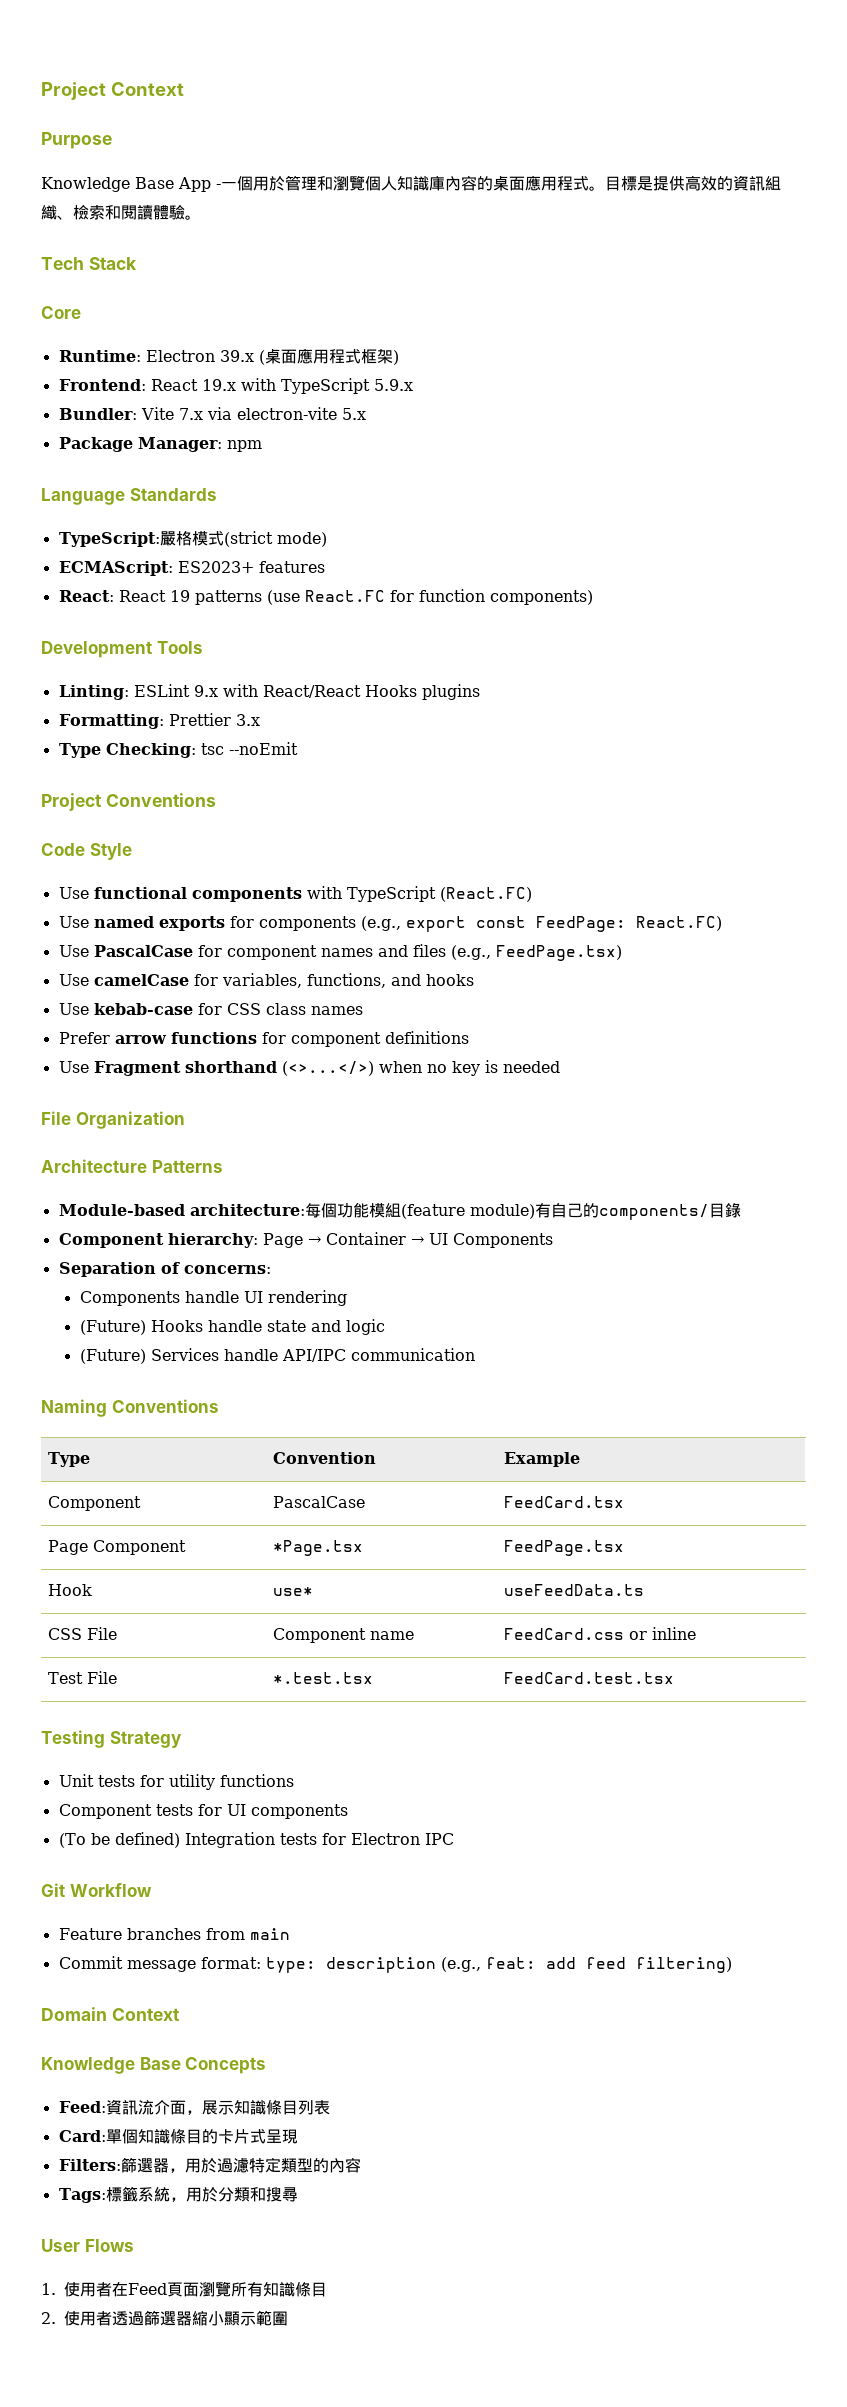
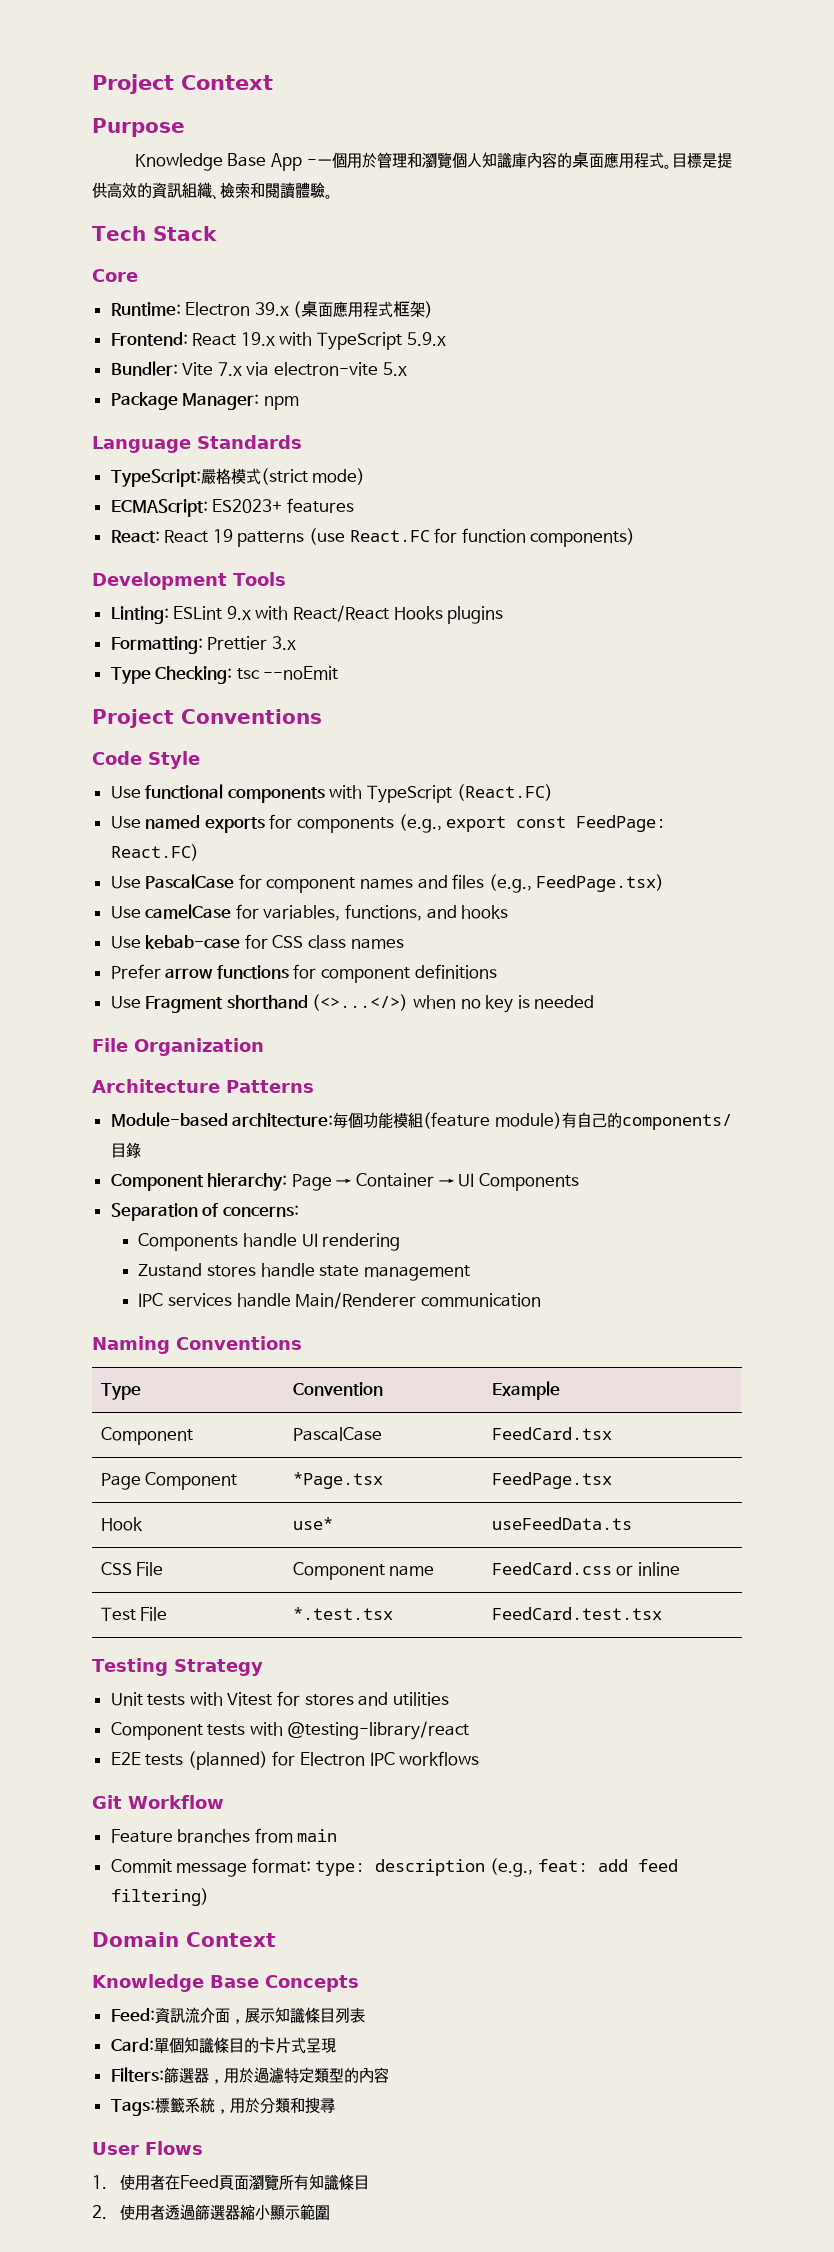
[79,1319,385,1335] [79,1348,346,1364] (Future) Hooks handle state and logic // (Future) Services handle API/IPC -> [138,1263,470,1281] [138,1292,417,1309] Zustand stores handle state management // IPC services handle Main/Renderer
[139,1774,294,1790] [58,1804,348,1819] [58,1832,317,1848] for utility functions // Component tests for UI components // (To be defined) Integration tests -> [189,1691,449,1706] [110,1721,470,1740] [110,1751,268,1770] with Vitest for stores and utilities // Component tests with @testing-library/react // E2E tests (planned)
(454, 1839) none -> [399,1751,480,1766] workflows

